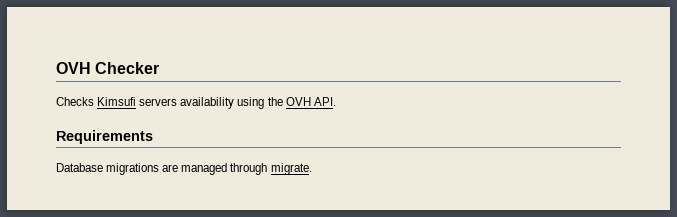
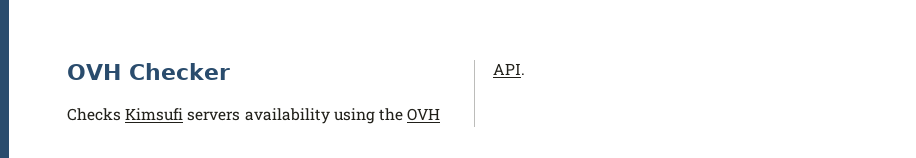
[56,130,153,144] [56,163,312,175] // Requirements // Database migrations are managed through migrate. -> (525, 69) none

